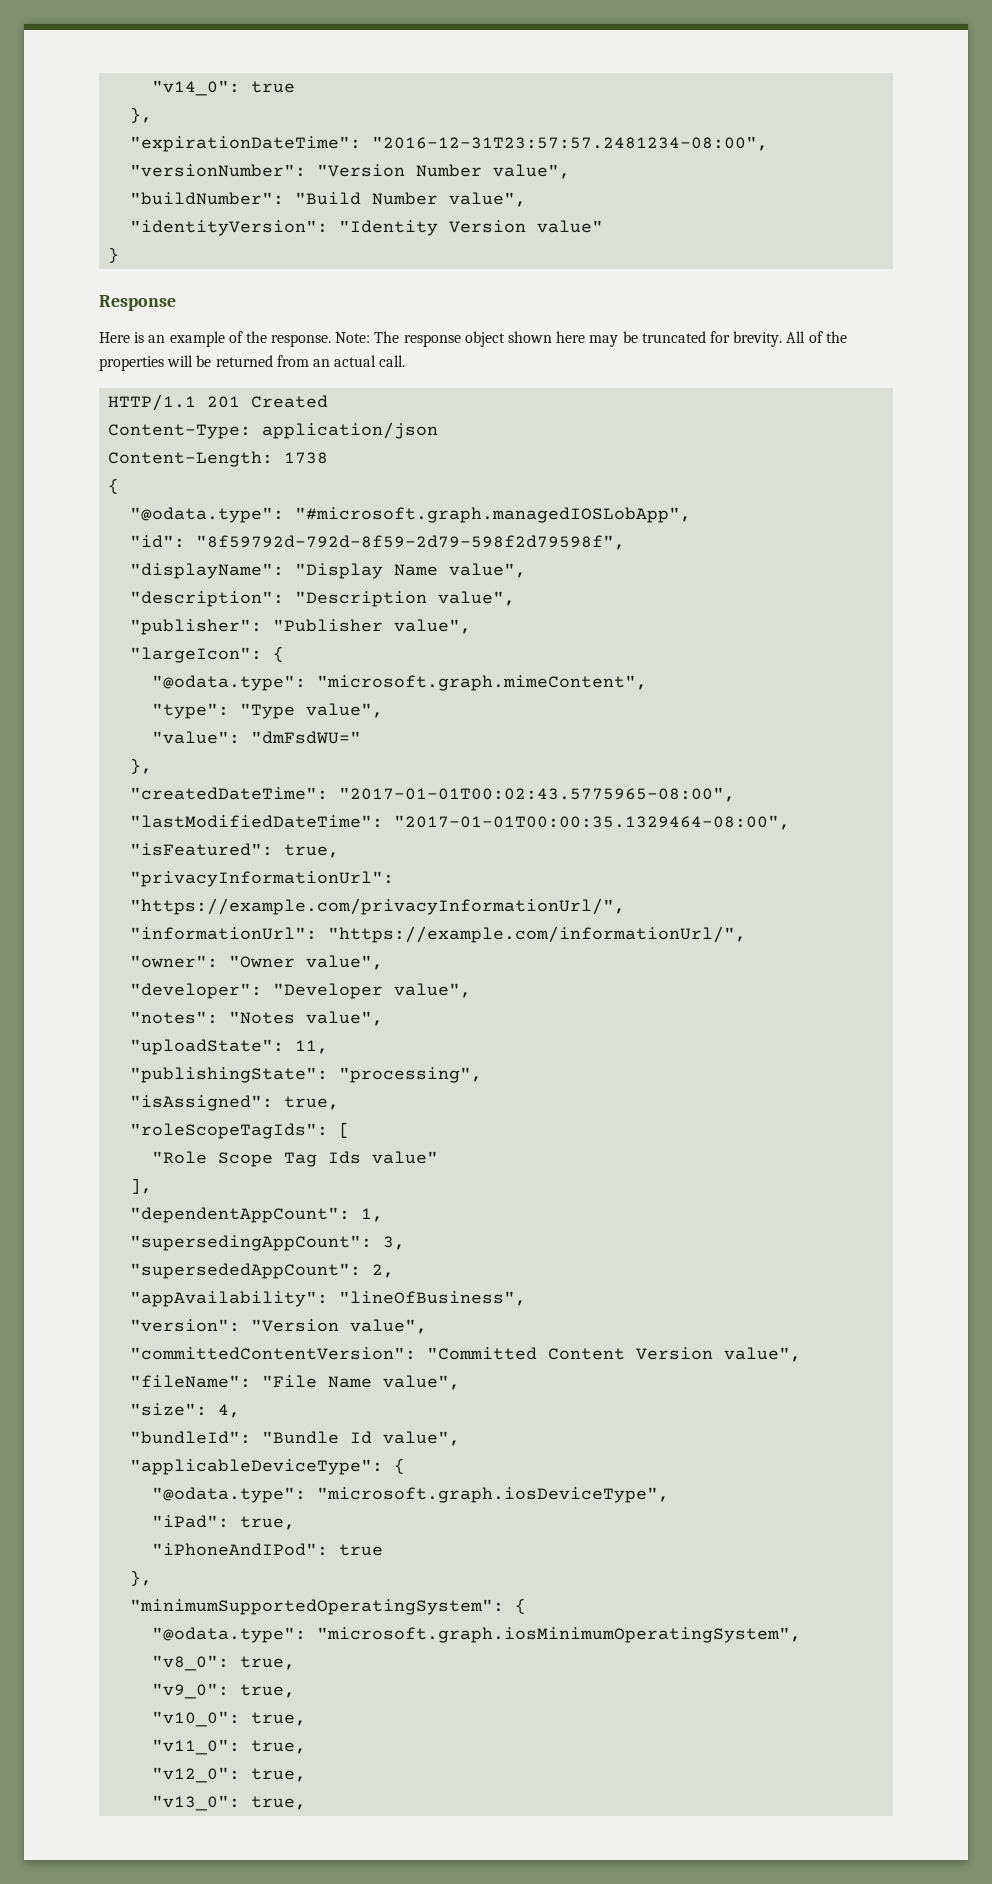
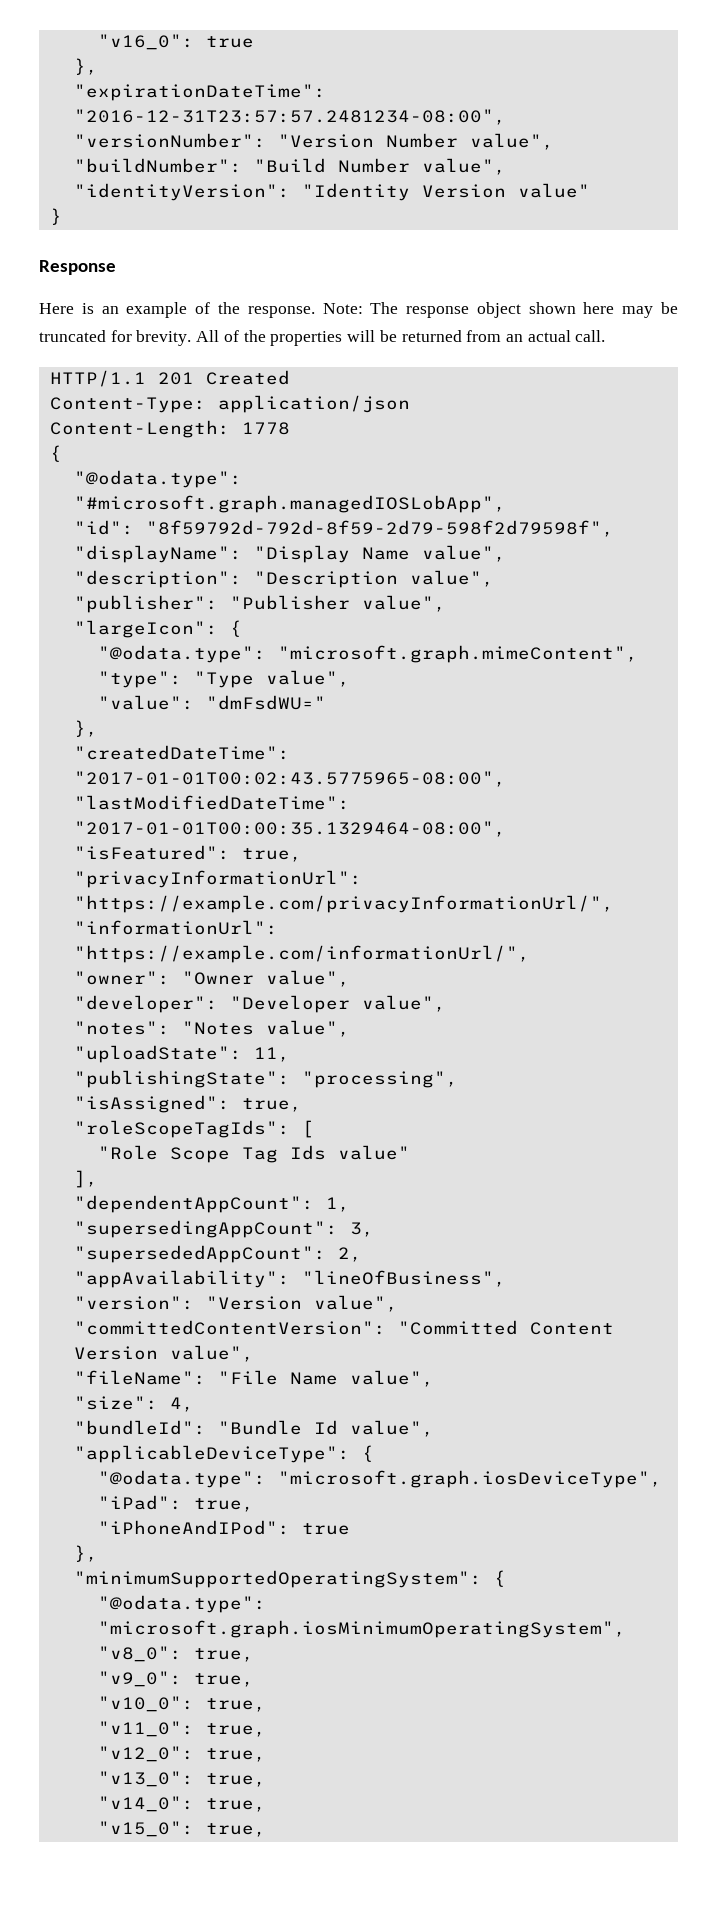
[152,80,241,96] "v14_0": -> [97,34,194,50] "v16_0":
[284,452,329,464] 1738 -> [241,422,290,435] 1778
(307, 1803) none -> [97,1796,266,1812] [97,1821,266,1837] // "v14_0": true, // "v15_0": true,

